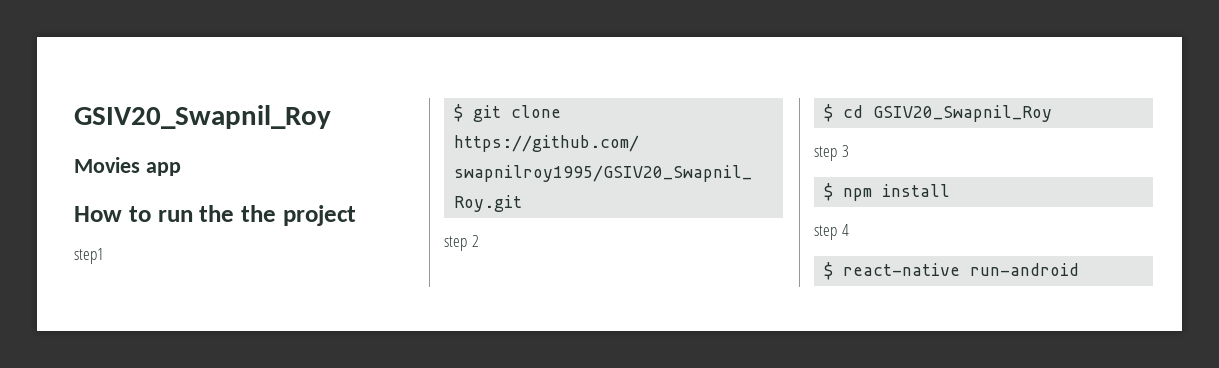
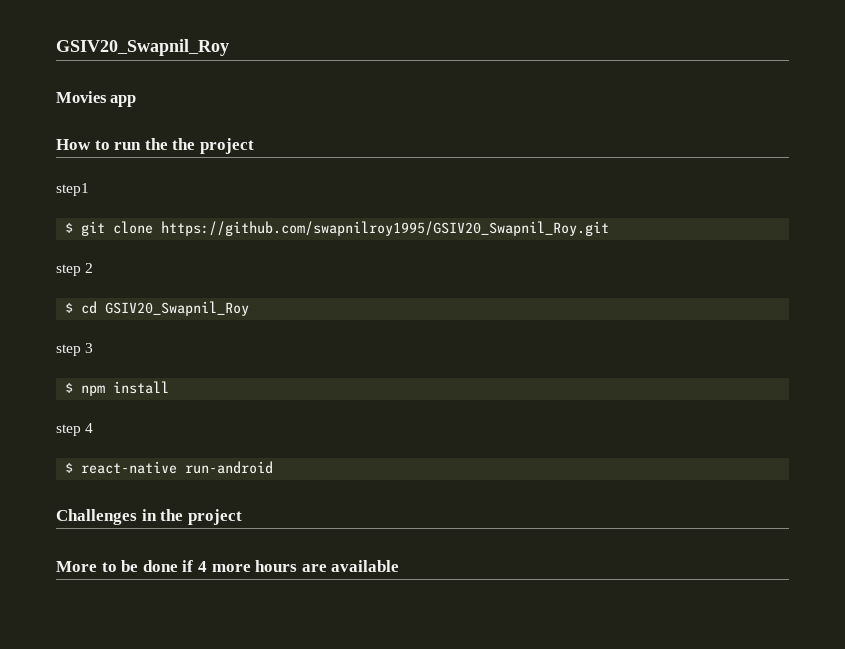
(1080, 269) none -> [56,509,242,525] [56,560,400,572] // Challenges in the project // More to be done if 4 more hours are available

